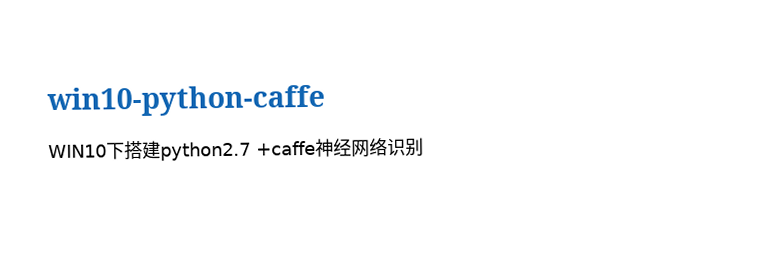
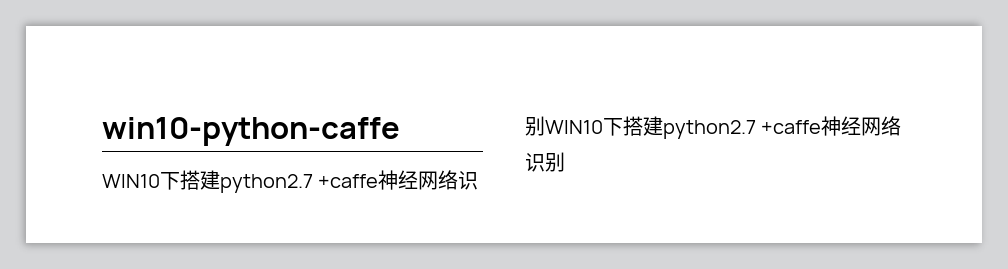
(424, 147) none -> [545,116,902,139] [525,152,565,172] WIN10下搭建python2.7 +caffe神经网络识别

